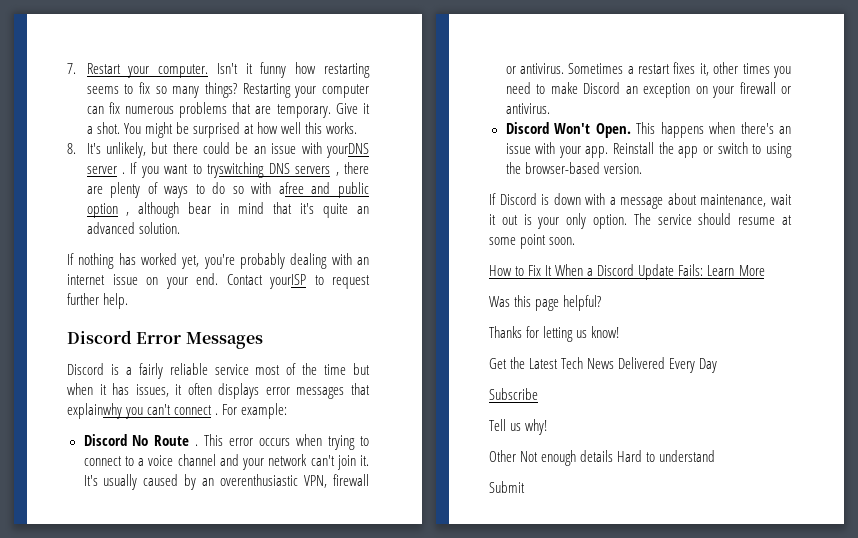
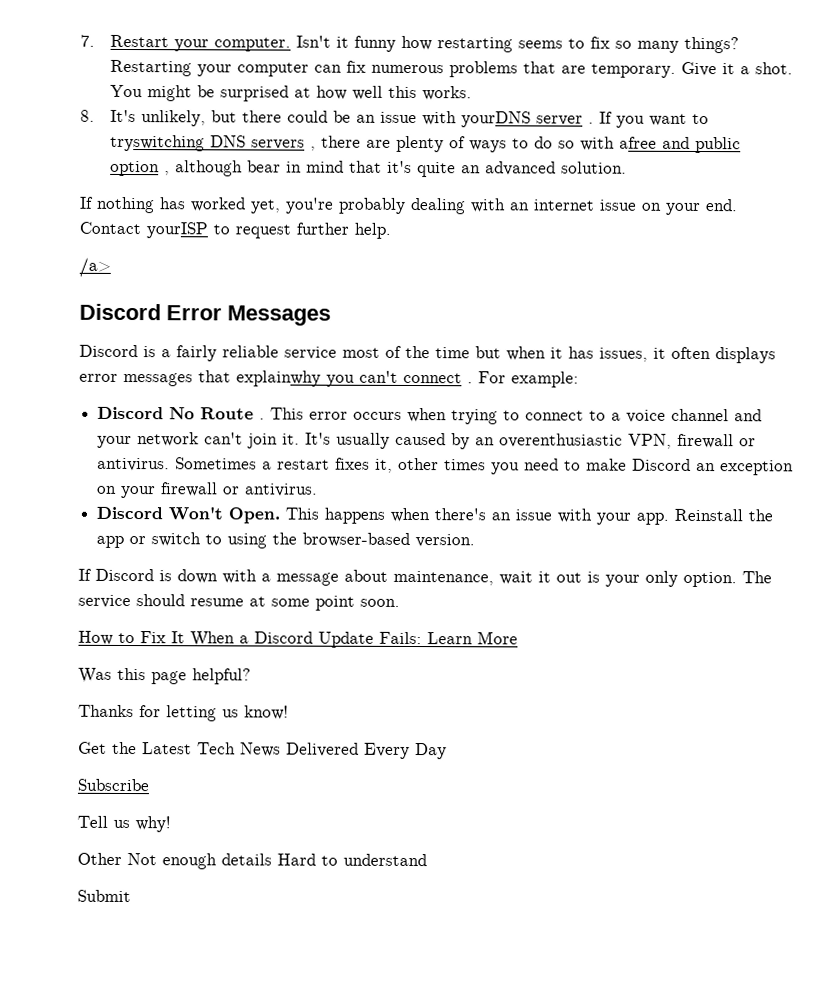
(129, 301) none -> [79,257,111,277] // /a>

